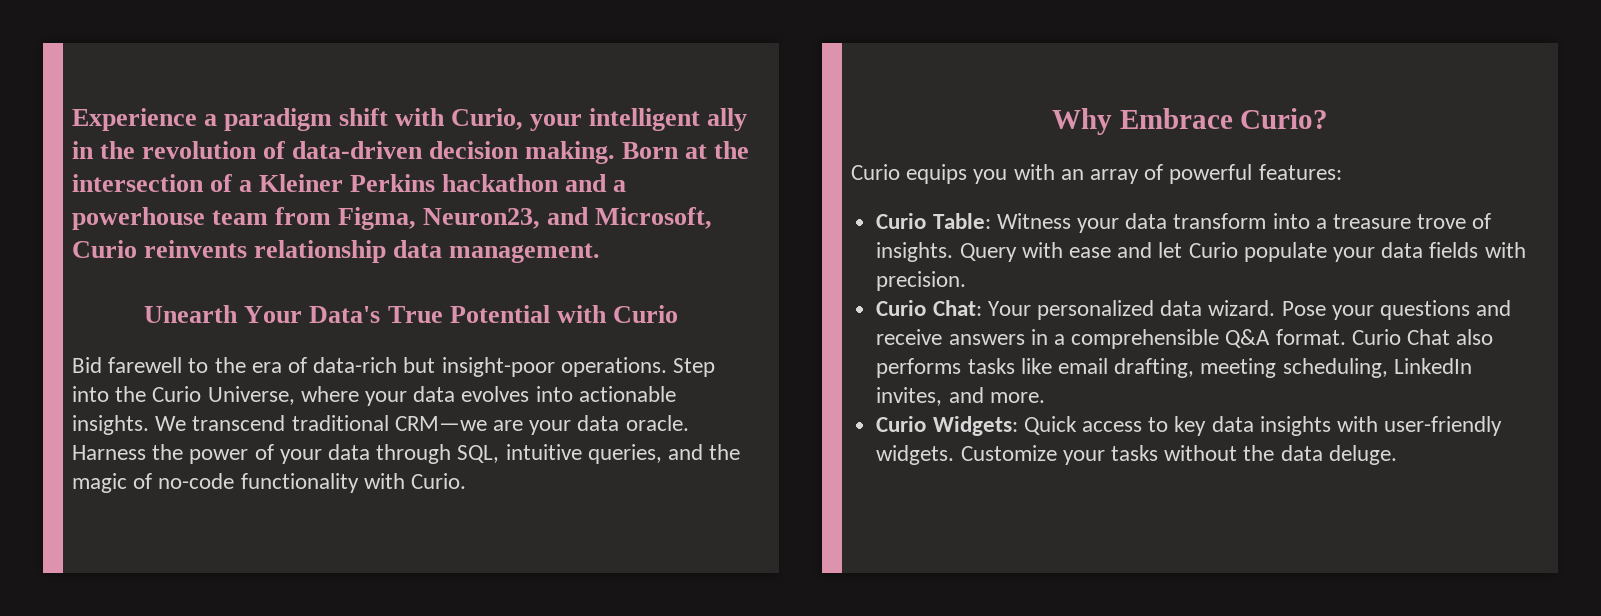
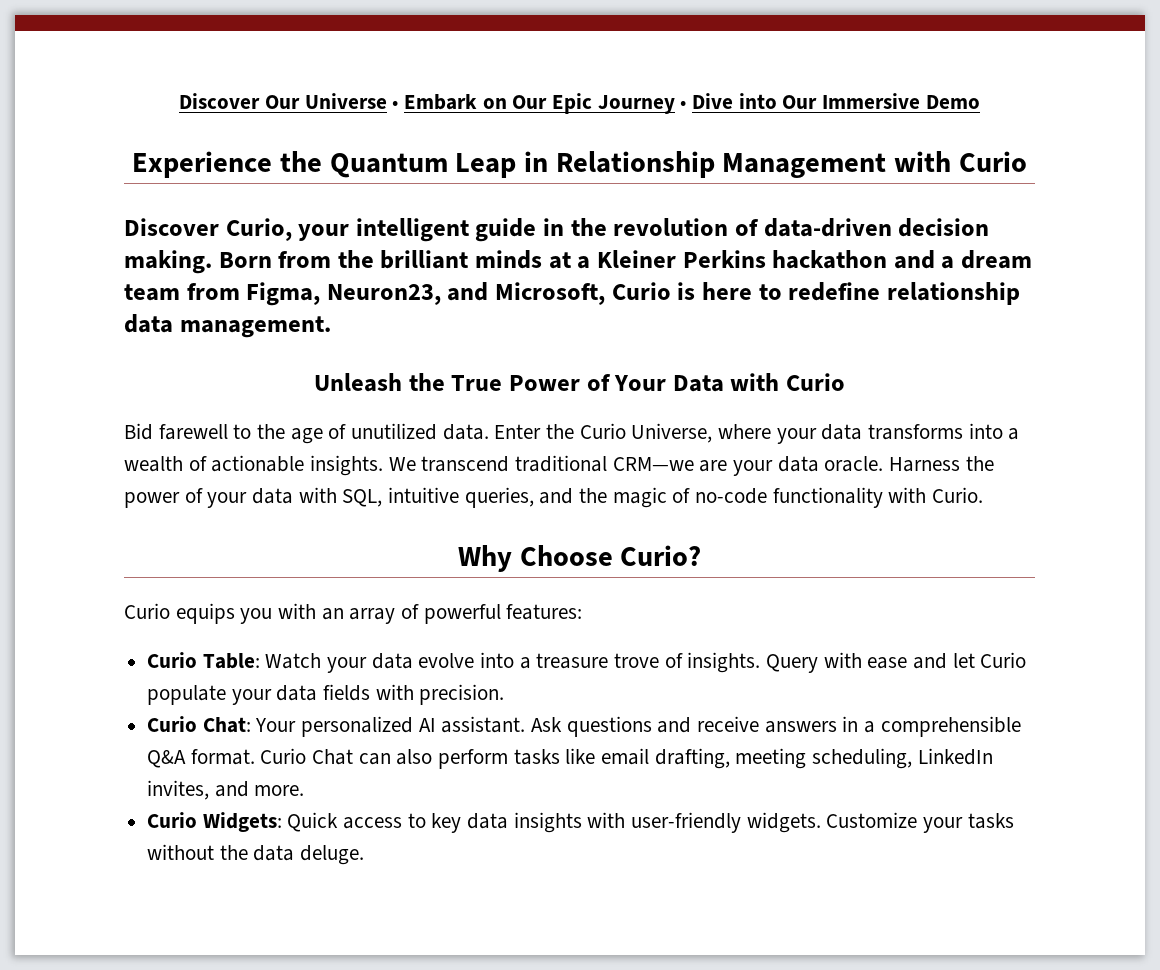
[72,108,446,131] Experience a paradigm shift with -> [179,93,980,114] [132,151,1027,178] [124,218,219,236] Discover Our Universe • Embark on Our Epic Journey • Dive into Our Immersive Demo // Experience the Quantum Leap in Relationship Management with Curio // Discover
[707,108,748,131] ally -> [475,218,537,242] guide
[685,141,750,159] [72,174,233,192] at the intersection of -> [278,250,571,269] from the brilliant minds at
[72,207,205,230] powerhouse -> [960,250,1032,269] dream
[144,240,248,258] reinvents -> [677,282,881,301] is here to redefine
[144,305,550,323] Unearth Your Data's True Potential -> [314,373,724,392] Unleash the True Power of Your Data
[251,357,716,377] [72,386,109,402] era of data-rich but insight-poor operations. Step into -> [290,423,542,444] age of unutilized data. Enter
[461,386,573,402] evolves into -> [868,423,1020,440] [124,456,207,472] transforms into a wealth of
[376,444,452,464] through -> [298,487,337,503] with
[1119,108,1233,129] Embrace -> [519,545,613,566] Choose
[996,213,1267,233] Witness your data transform -> [265,653,475,673] Watch your data evolve
[1160,300,1374,320] data wizard. Pose your -> [418,716,563,733] AI assistant. Ask
[1456,329,1494,345] [876,358,962,378] also performs -> [358,749,509,769] can also perform

